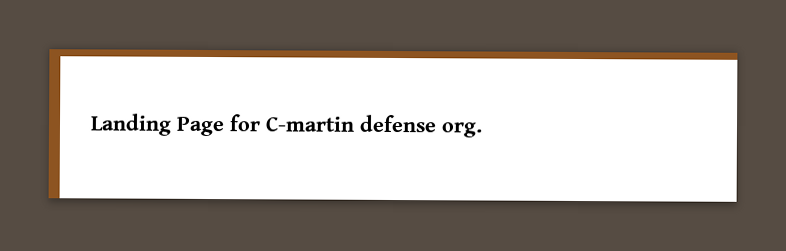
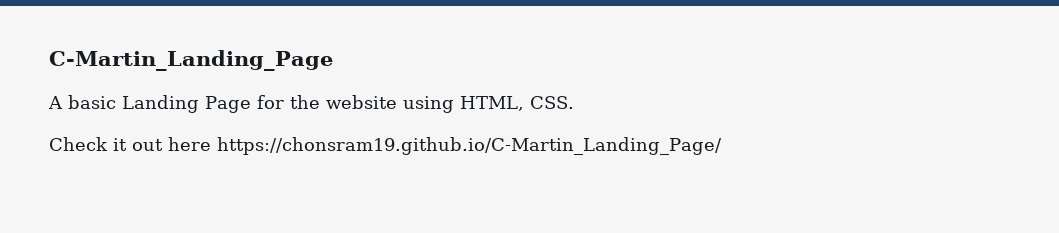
[90,113,483,138] Landing Page for C-martin defense org. -> [49,50,333,71] [48,95,574,113] [49,137,722,155] C-Martin_Landing_Page // A basic Landing Page for the website using HTML, CSS. // Check it out here https://chonsram19.github.io/C-Martin_Landing_Page/

